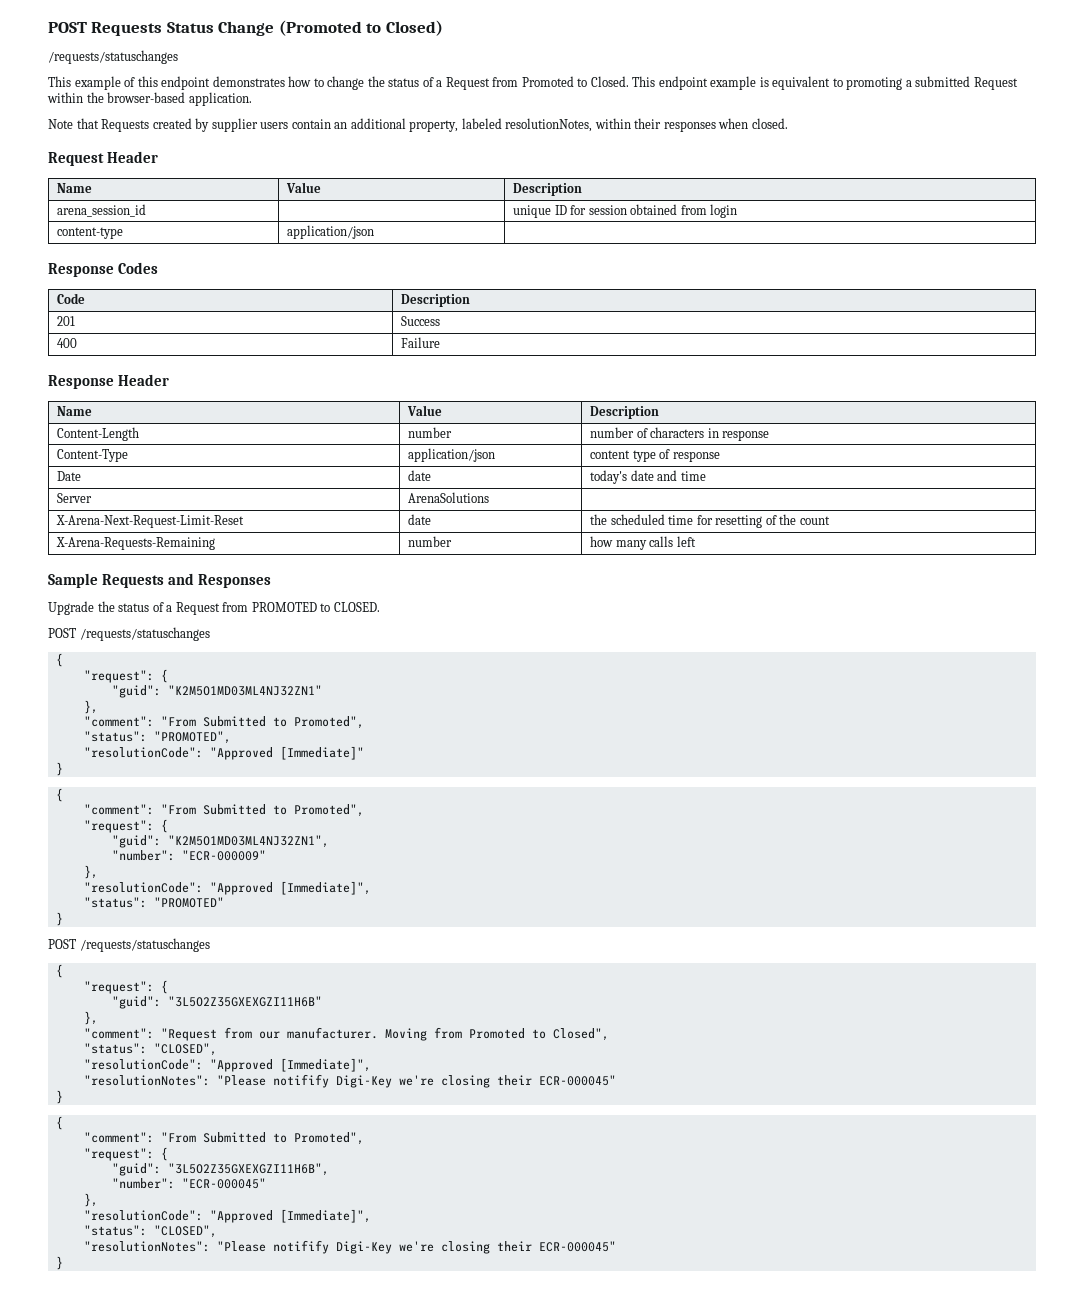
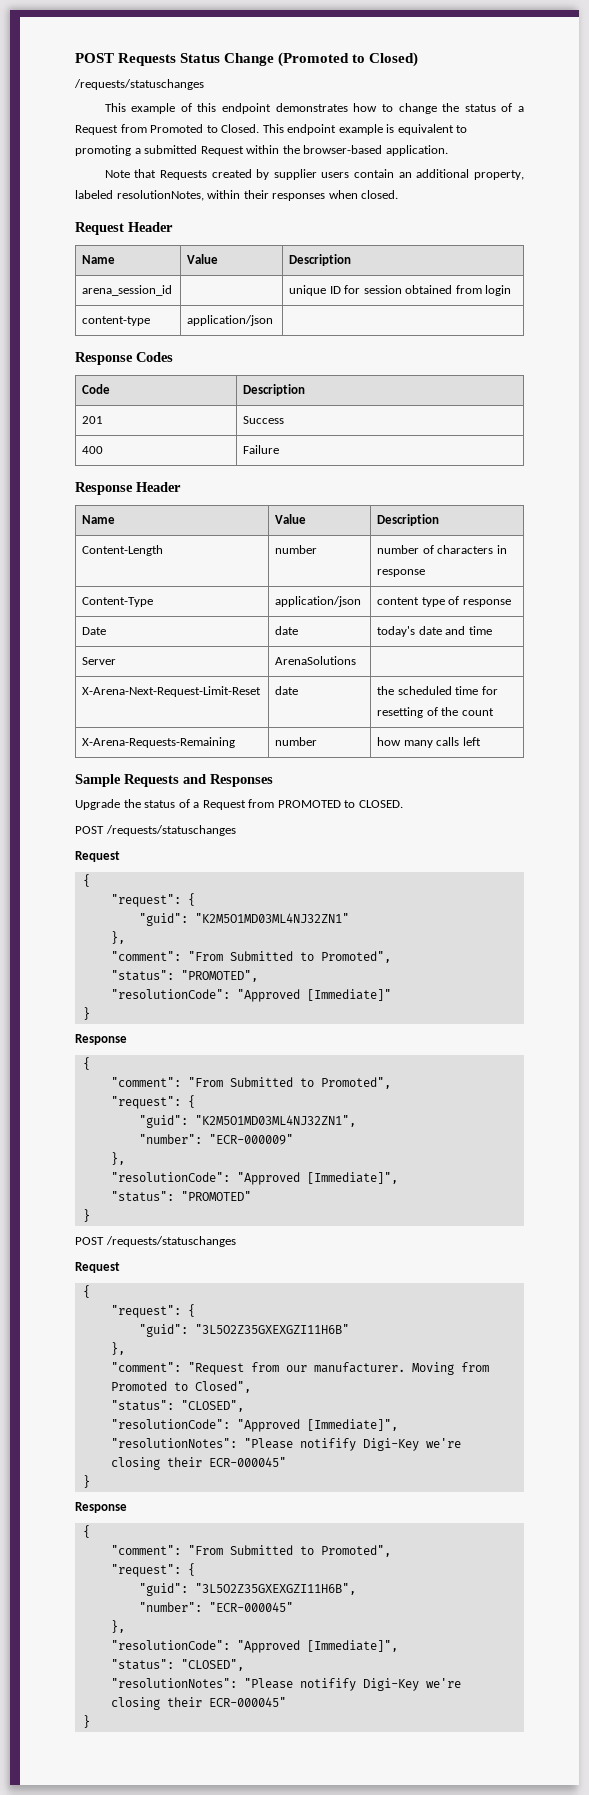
(210, 634) none -> [75,851,120,862] // Request
(63, 769) none -> [75,1034,127,1045] // Response
(210, 945) none -> [75,1262,120,1273] // Request
(63, 1097) none -> [75,1502,127,1513] // Response

